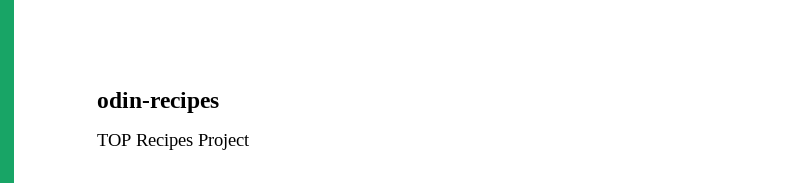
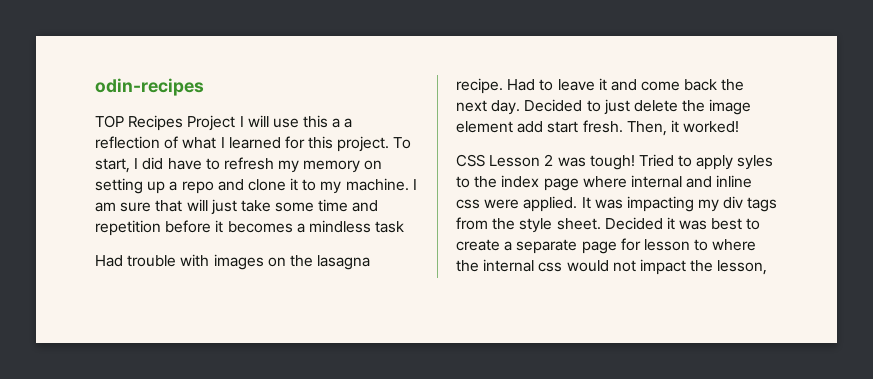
(250, 142) none -> [239,115,353,128] [95,136,412,152] [95,157,383,173] [95,178,417,194] [95,199,379,215] [95,220,405,236] [95,254,371,270] [456,78,745,94] [456,99,752,115] [456,120,740,136] [456,154,774,170] [456,175,753,191] [456,196,778,212] [456,217,761,233] [456,238,757,254] [456,259,768,275] I will use this a a reflection of what I learned for this project. To start, I did have to refresh my memory on setting up a repo and clone it to my machine. I am sure that will just take some time and repetition before it becomes a mindless task // Had trouble with images on the lasagna recipe. Had to leave it and come back the next day. Decided to just delete the image element add start fresh. Then, it worked! // CSS Lesson 2 was tough! Tried to apply syles to the index page where internal and inline css were applied. It was impacting my div tags from the style sheet. Decided it was best to create a separate page for lesson to where the internal css would not impact the lesson,

